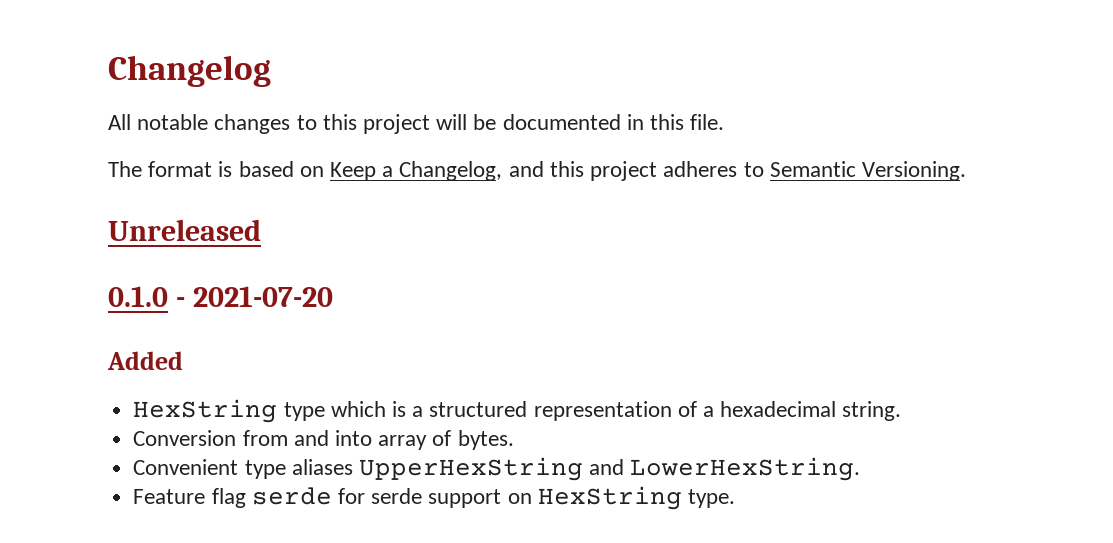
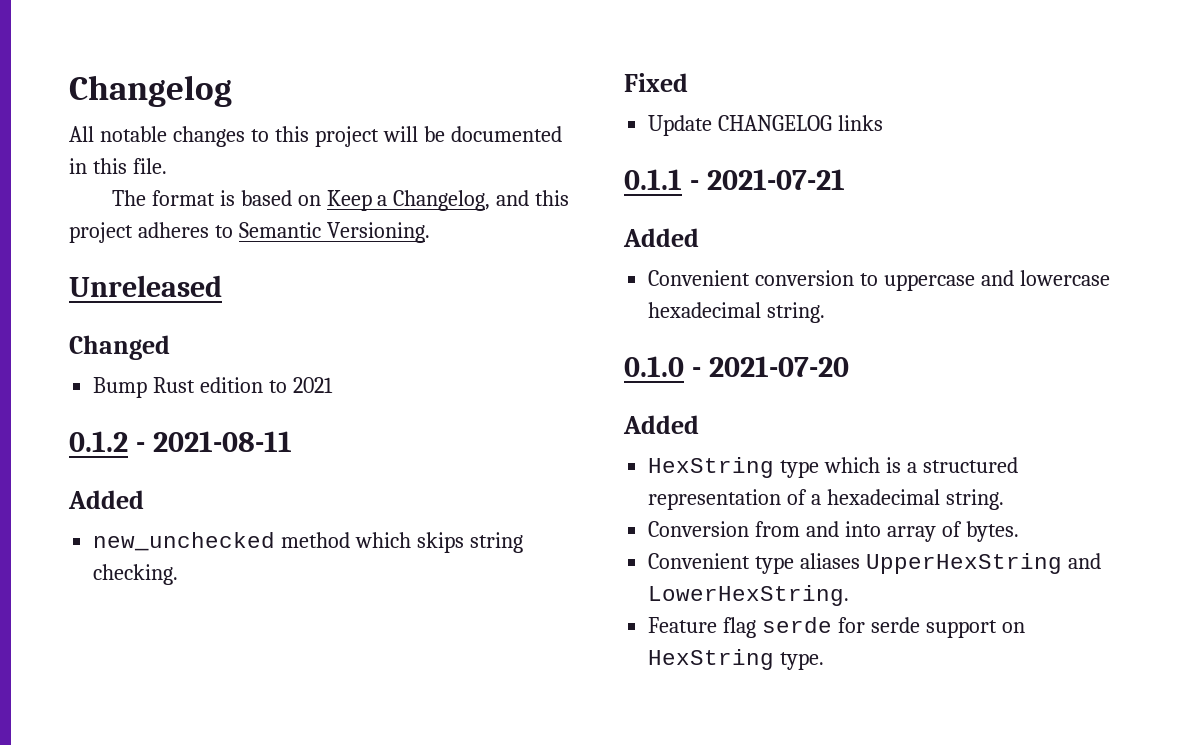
(261, 230) none -> [69,335,170,360] [93,377,333,398] [69,431,292,452] [68,490,144,509] [93,532,523,553] [93,564,179,585] [624,73,688,92] [648,115,884,136] [624,169,845,190] [623,228,699,247] [648,270,1110,291] [648,302,826,323] // Changed // Bump Rust edition to 2021 // 0.1.2 - 2021-08-11 // Added // new_unchecked method which skips string checking. // Fixed // Update CHANGELOG links // 0.1.1 - 2021-07-21 // Added // Convenient conversion to uppercase and lowercase hexadecimal string.

